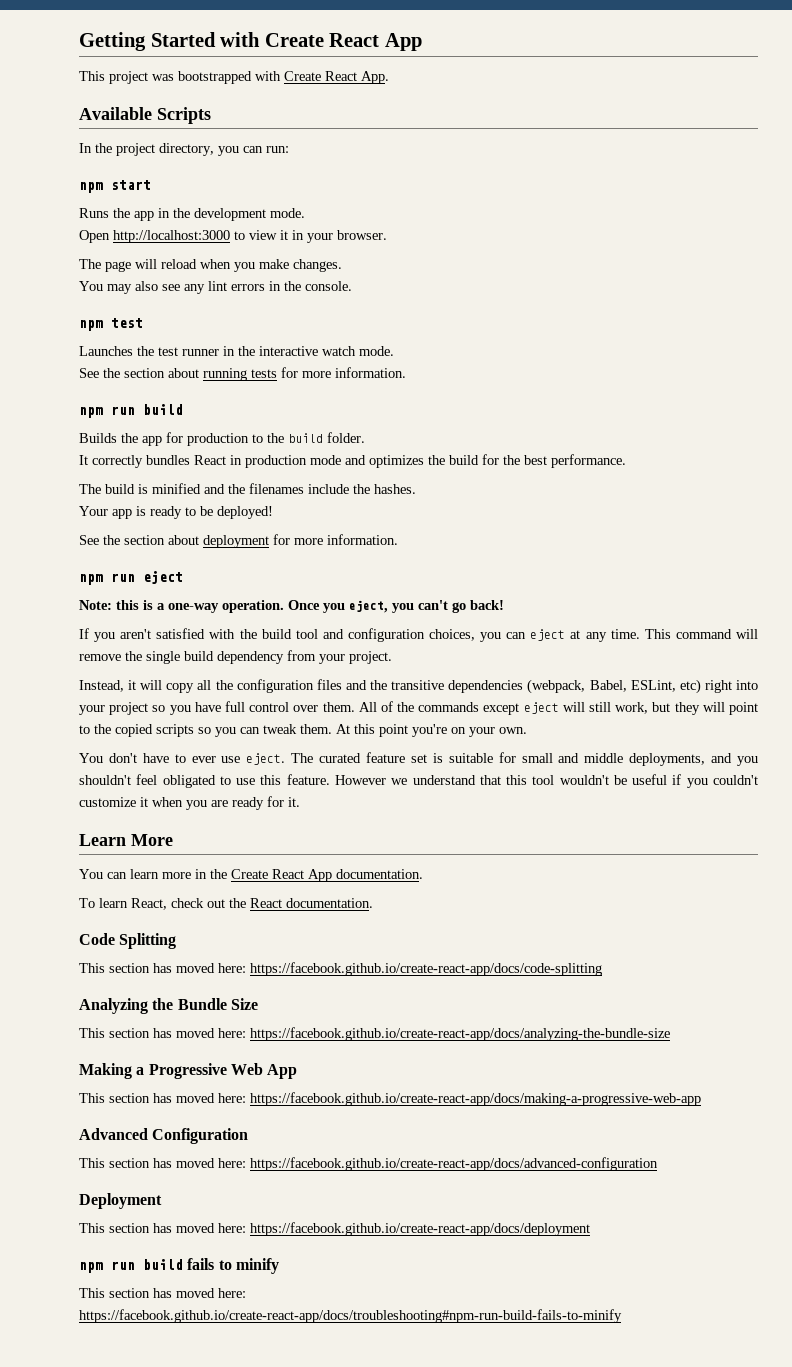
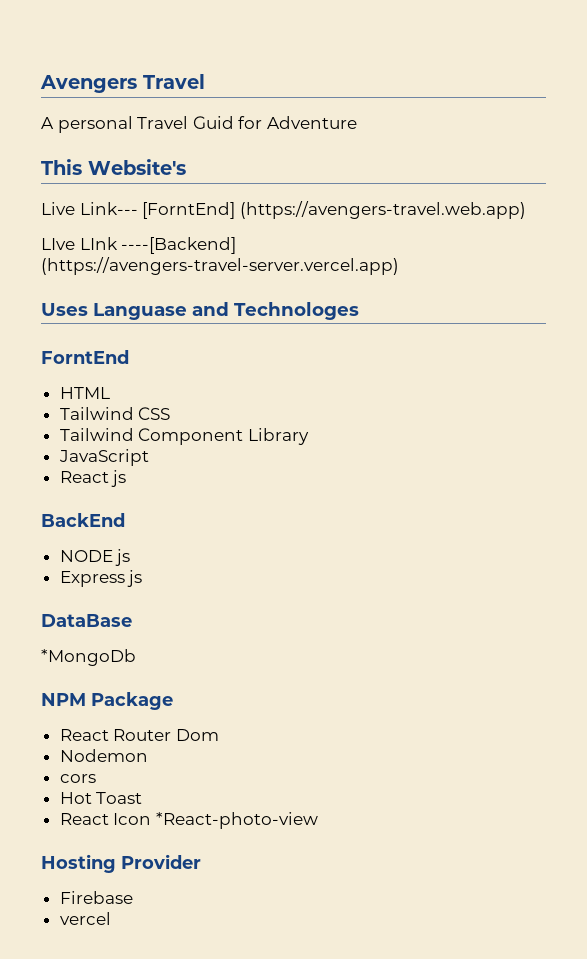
[79,32,422,51] [79,71,389,84] [79,107,211,124] [79,143,289,156] [79,180,151,193] [79,208,305,221] [79,230,387,243] [79,259,342,272] [79,281,352,294] [79,318,143,331] [79,346,394,356] [79,367,406,381] [79,404,183,418] [79,432,365,446] [79,454,626,468] [79,483,416,494] [79,506,273,519] [79,534,398,548] [79,571,183,585] [79,600,504,613] [79,628,758,642] [79,650,392,664] [79,679,759,694] [79,701,758,715] [79,724,527,737] [79,752,759,766] [79,774,759,788] [79,796,300,810] [79,834,173,846] [79,869,423,882] [79,898,373,910] [79,933,177,949] [79,962,602,976] [79,998,258,1014] [79,1027,670,1041] [79,1063,298,1079] [79,1092,701,1106] [79,1128,249,1144] [79,1157,658,1171] [79,1193,162,1209] [79,1222,590,1236] [79,1258,279,1274] [79,1288,246,1298] [79,1309,622,1323] Getting Started with Create React App // This project was bootstrapped with Create React App. // Available Scripts // In the project directory, you can run: // npm start // Runs the app in the development mode. // Open http://localhost:3000 to view it in your browser. // The page will reload when you make changes. // You may also see any lint errors in the console. // npm test // Launches the test runner in the interactive watch mode. // See the section about running tests for more information. // npm run build // Builds the app for production to the build folder. // It correctly bundles React in production mode and optimizes the build for the best performance. // The build is minified and the filenames include the hashes. // Your app is ready to be deployed! // See the section about deployment for more information. // npm run eject // Note: this is a one-way operation. Once you eject, you can't go back! // If you aren't satisfied with the build tool and configuration choices, you can eject at any time. This command will remove the single build dependency from your project. // Instead, it will copy all the configuration files and the transitive dependencies (webpack, Babel, ESLint, etc) right into your project so you have full control over them. All of the commands except eject will still work, but they will point to the copied scripts so you can tweak them. At this point you're on your own. // You don't have to ever use eject. The curated feature set is suitable for small and middle deployments, and you shouldn't feel obligated to use this feature. However we understand that this tool wouldn't be useful if you couldn't customize it when you are ready for it. // Learn More // You can learn more in the Create React App documentation. // To learn React, check out the React documentation. // Code Splitting // This section has moved here: https://facebook.github.io/create-react-app/docs/code-splitting // Analyzing the Bundle Size // This section has moved here: https://facebook.github.io/create-react-app/docs/analyzing-the-bundle-size // Making a Progressive Web App // This section has moved here: https://facebook.github.io/create-react-app/docs/making-a-progressive-web-app // Advanced Configuration // This section has moved here: https://facebook.github.io/create-react-app/docs/advanced-configuration // Deployment // This section has moved here: https://facebook.github.io/create-react-app/docs/deployment // npm run build fails to minify // This section has moved here: https://facebook.github.io/create-react-app/docs/troubleshooting#npm-run-build-fails-to-minify -> [40,74,205,93] [41,116,357,133] [41,159,186,175] [41,201,526,219] [41,237,237,254] [41,257,399,275] [41,302,359,320] [41,350,129,364] [59,387,110,399] [59,407,171,420] [59,428,309,445] [58,449,149,466] [59,470,127,487] [41,513,125,527] [59,549,131,566] [59,570,143,587] [41,614,132,627] [41,649,136,666] [41,692,173,710] [59,729,219,741] [59,749,148,762] [59,774,96,783] [59,792,143,804] [59,812,318,829] [41,854,201,873] [59,891,133,904] [59,912,111,925] Avengers Travel // A personal Travel Guid for Adventure // This Website's // Live Link--- [ForntEnd] (https://avengers-travel.web.app) // LIve LInk ----[Backend] (https://avengers-travel-server.vercel.app) // Uses Languase and Technologes // ForntEnd // HTML // Tailwind CSS // Tailwind Component Library // JavaScript // React js // BackEnd // NODE js // Express js // DataBase // *MongoDb // NPM Package // React Router Dom // Nodemon // cors // Hot Toast // React Icon *React-photo-view // Hosting Provider // Firebase // vercel

